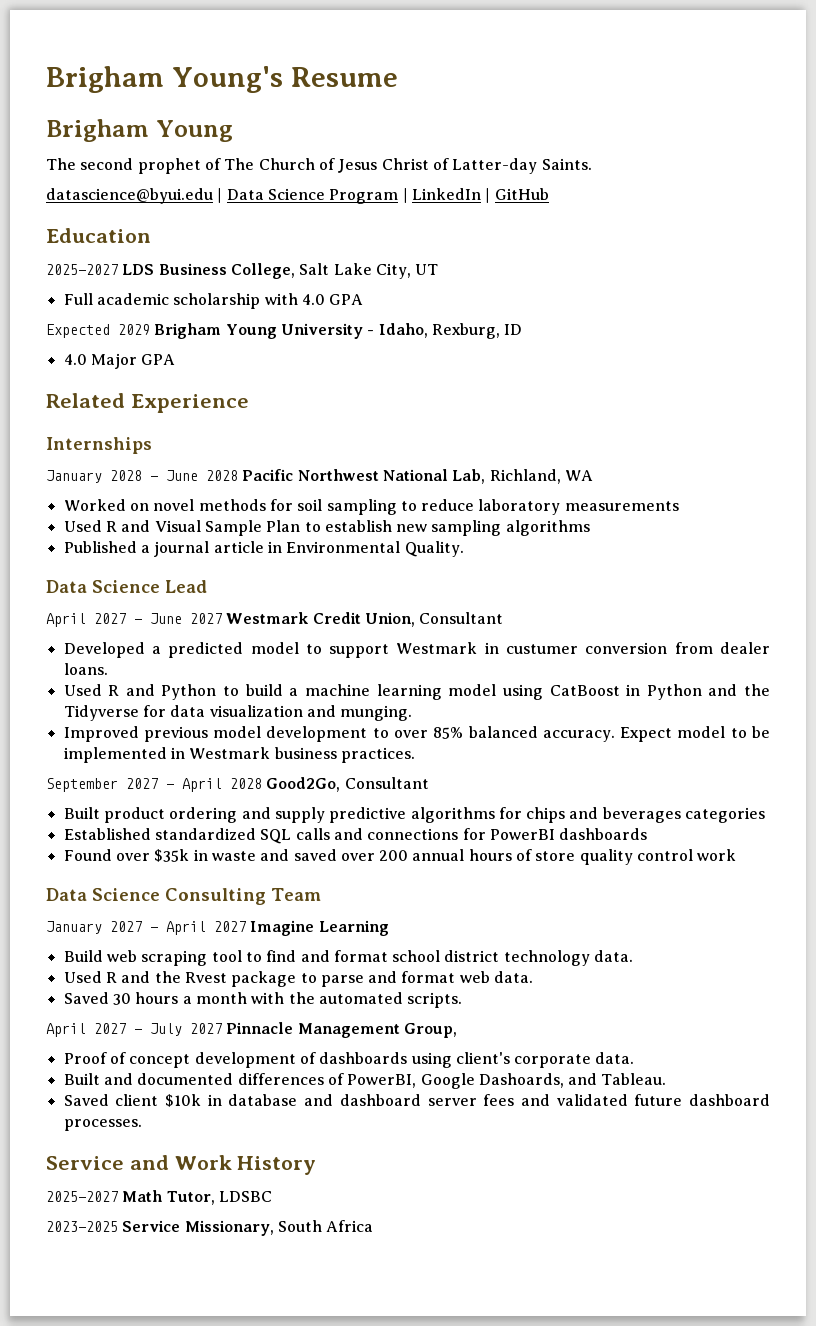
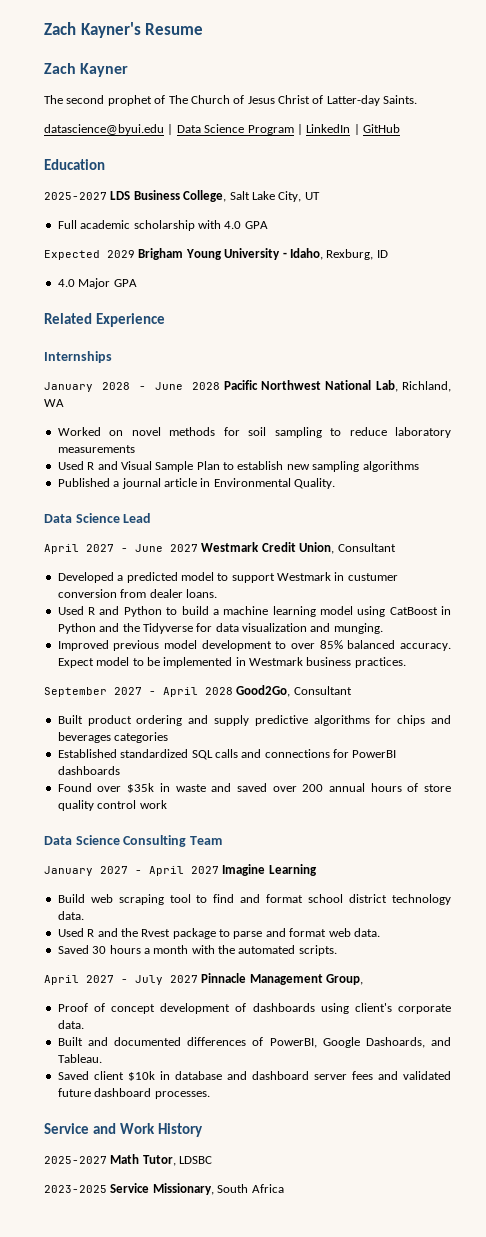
[46,66,283,93] Brigham Young's -> [44,22,141,38] Zach Kayner's
[46,119,233,142] Brigham Young -> [44,63,129,77] Zach Kayner

